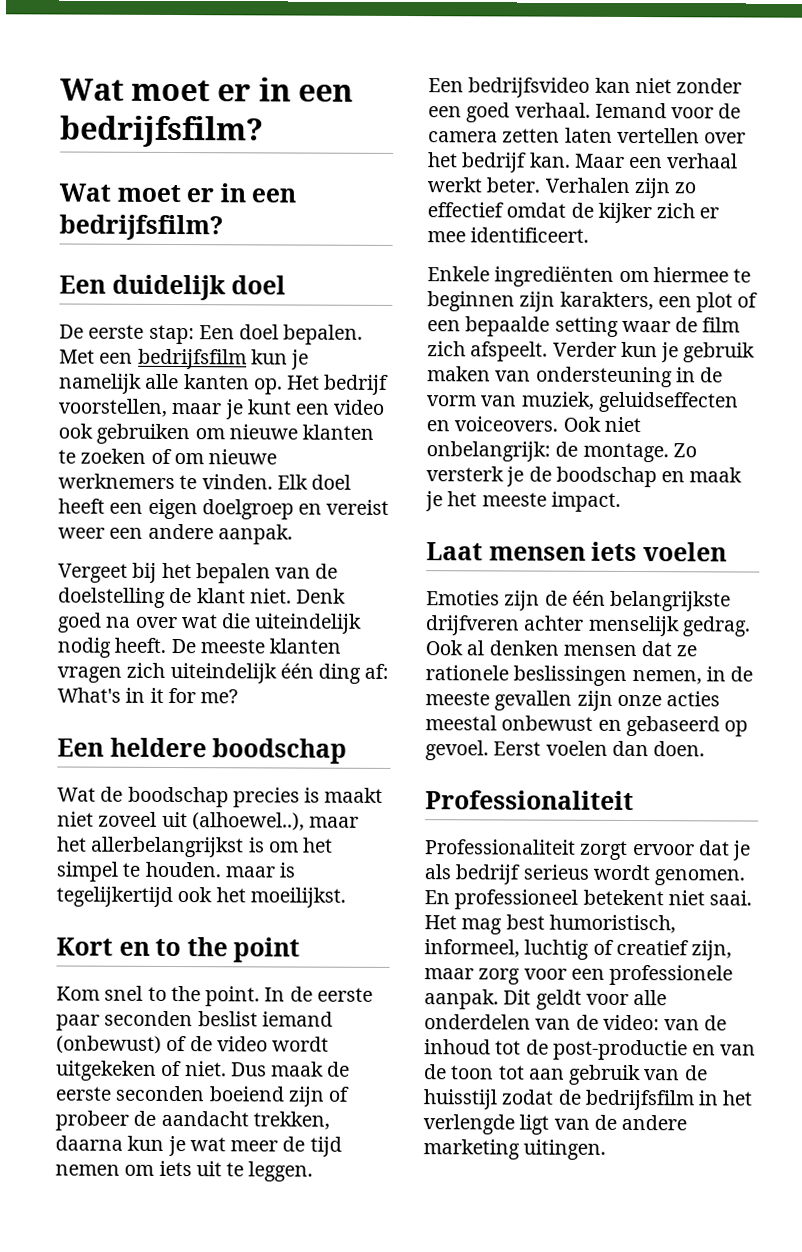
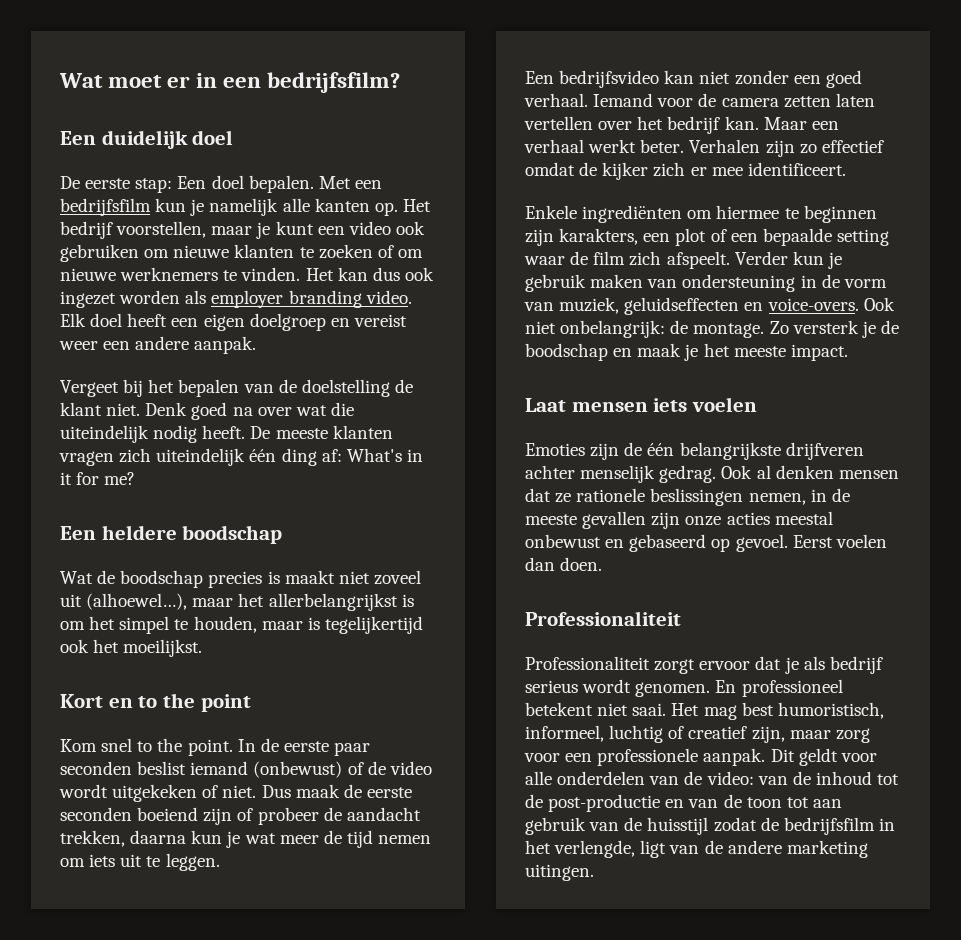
[60,77,353,102] [60,115,264,148] [59,183,297,203] [59,214,223,241] Wat moet er in een bedrijfsfilm? // Wat moet er in een bedrijfsfilm? -> [59,72,401,93] Wat moet er in een bedrijfsfilm?
(273, 482) none -> [305,267,434,281] [60,290,412,308] Het kan dus ook ingezet worden als employer branding video.
[191,812,305,831] (alhoewel..), -> [86,593,188,610] (alhoewel…),
[144,861,221,878] houden. -> [193,616,257,633] houden,
[454,416,559,432] voiceovers. -> [767,298,859,311] voice-overs.
[423,1114,515,1135] verlengde -> [554,840,636,858] verlengde,

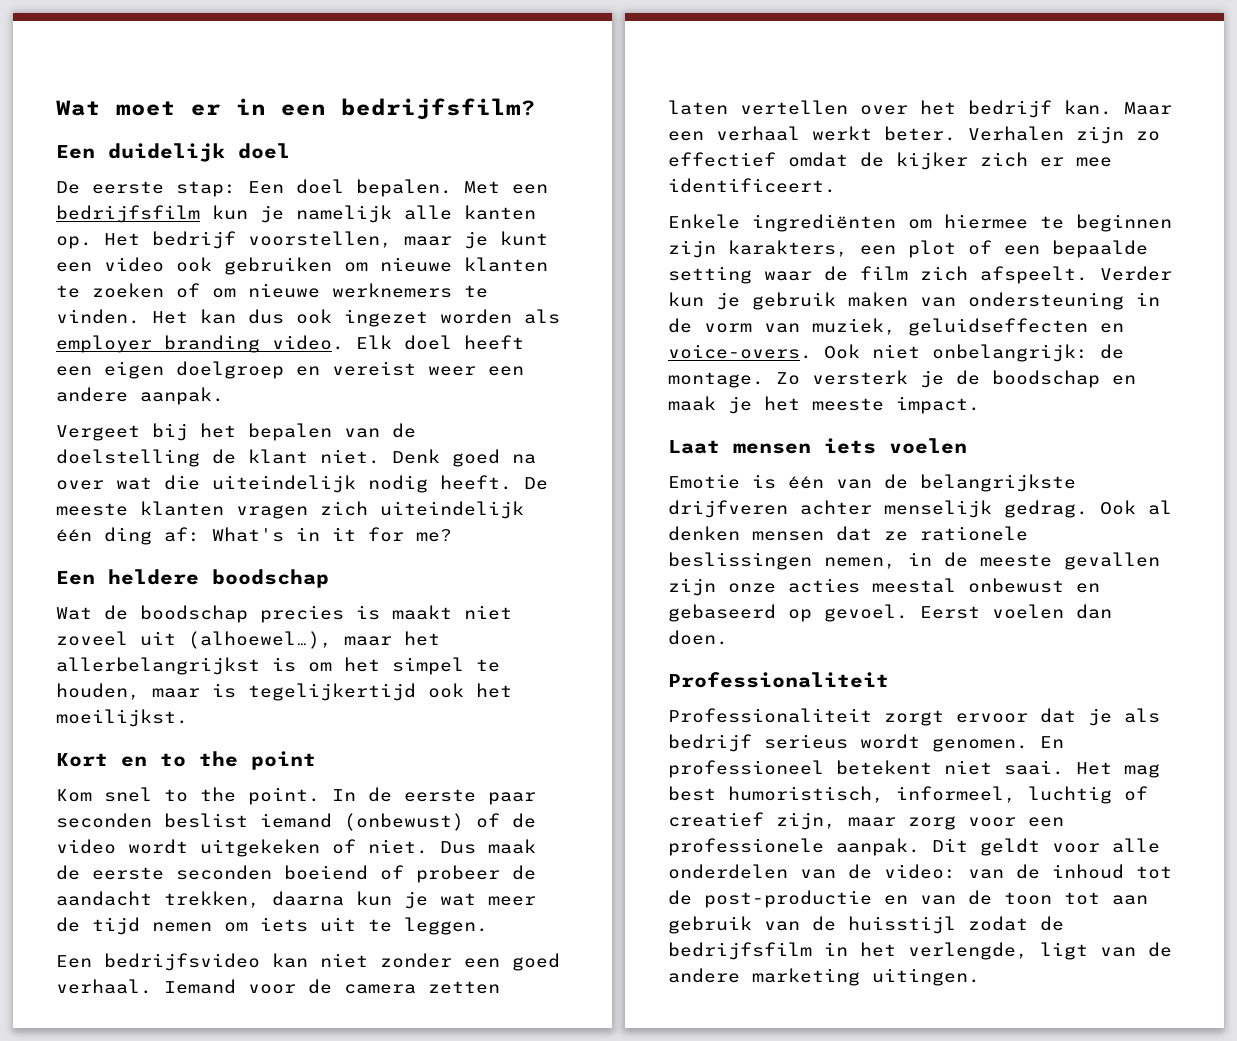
[203,808,233,825] zijn -> (368, 872) none
[525,442,675,460] Emoties zijn de één -> [668,474,908,489] Emotie is één van de

